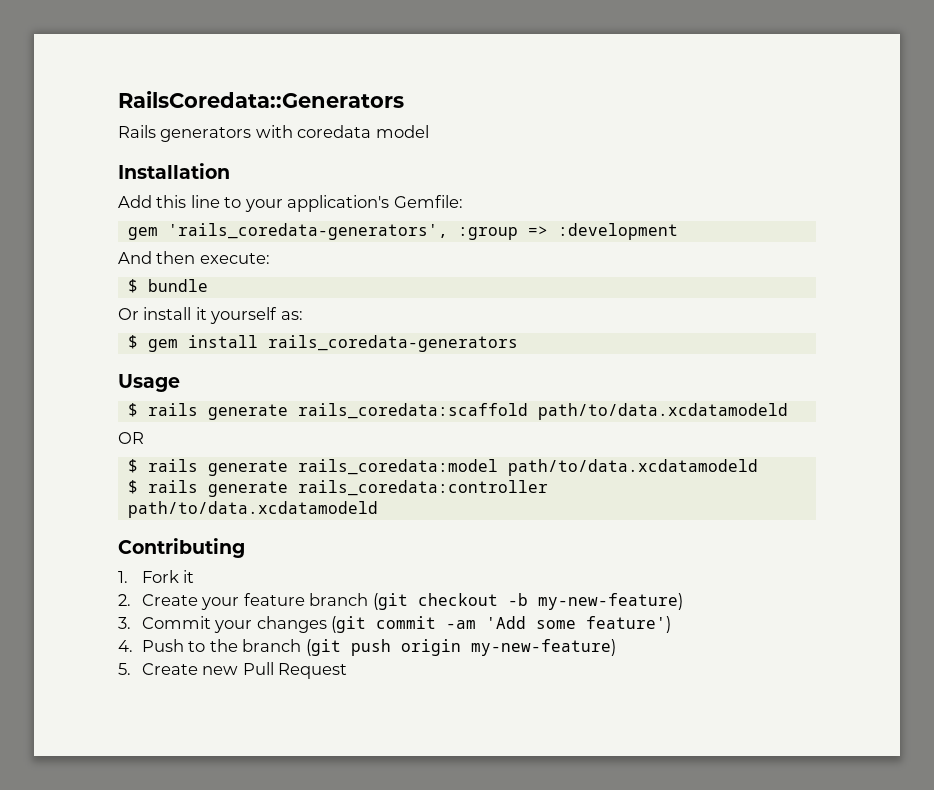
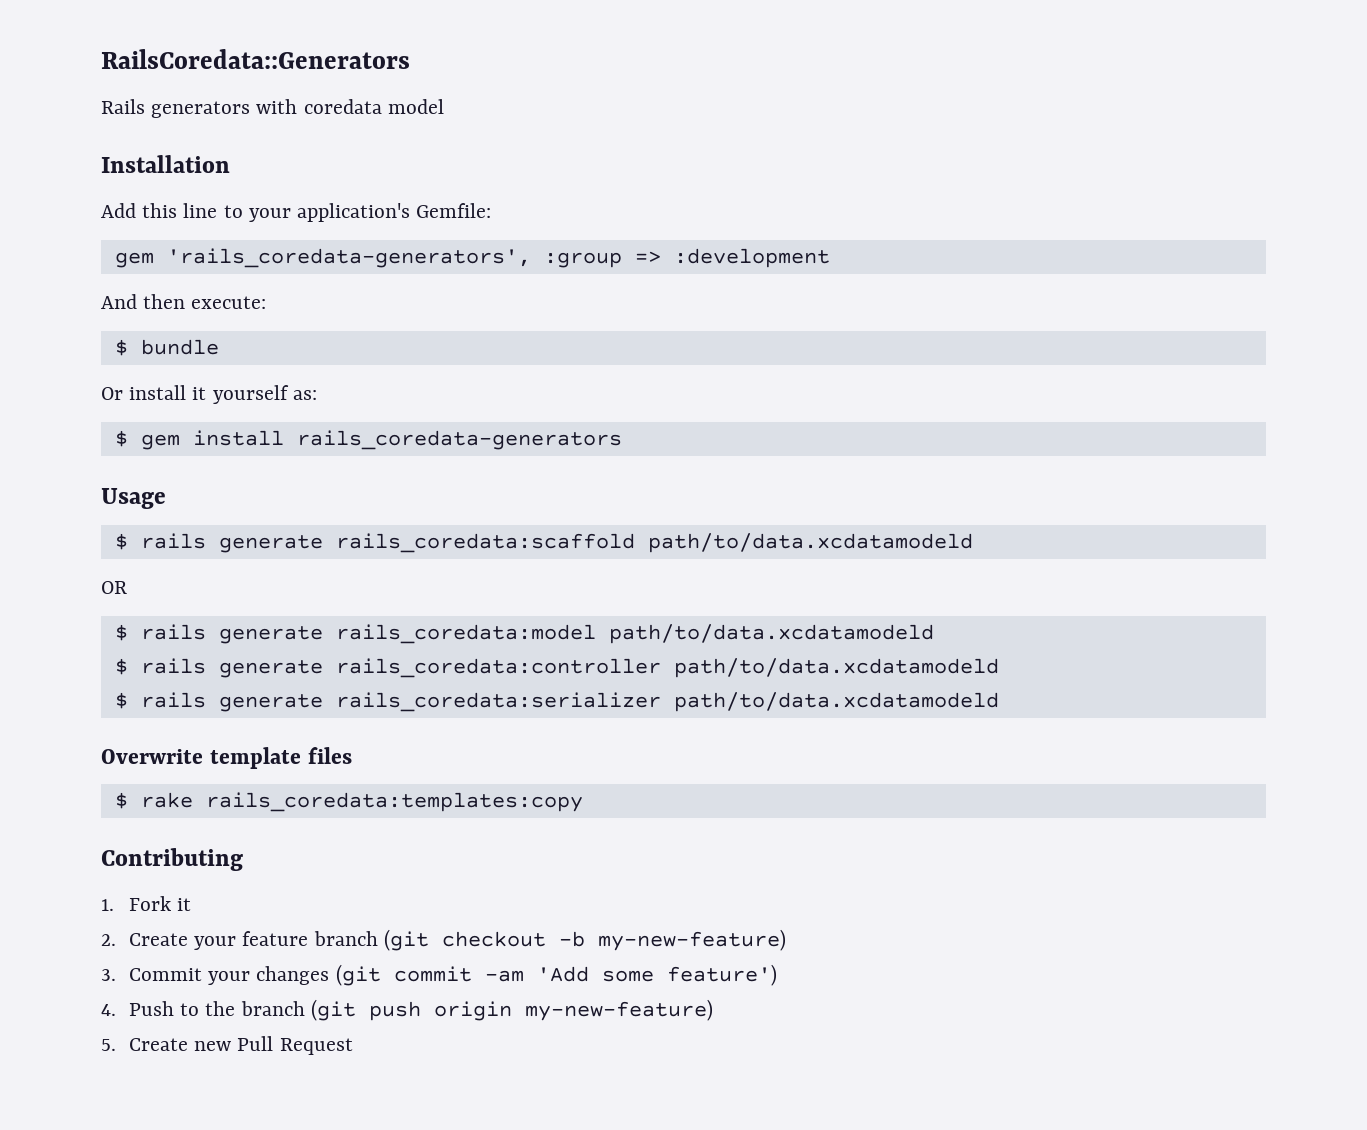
(378, 509) none -> [114,692,999,712] [101,747,352,769] [114,792,583,812] // $ rails generate rails_coredata:serializer path/to/data.xcdatamodeld // Overwrite template files // $ rake rails_coredata:templates:copy

